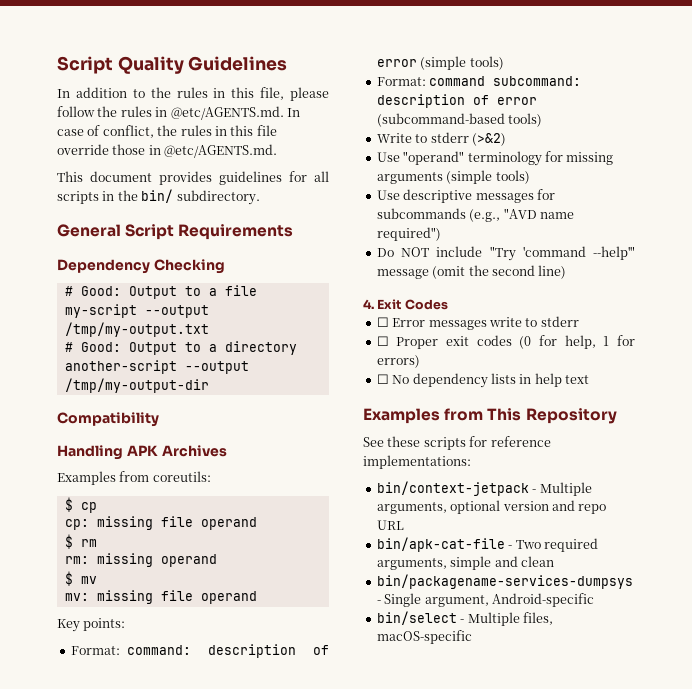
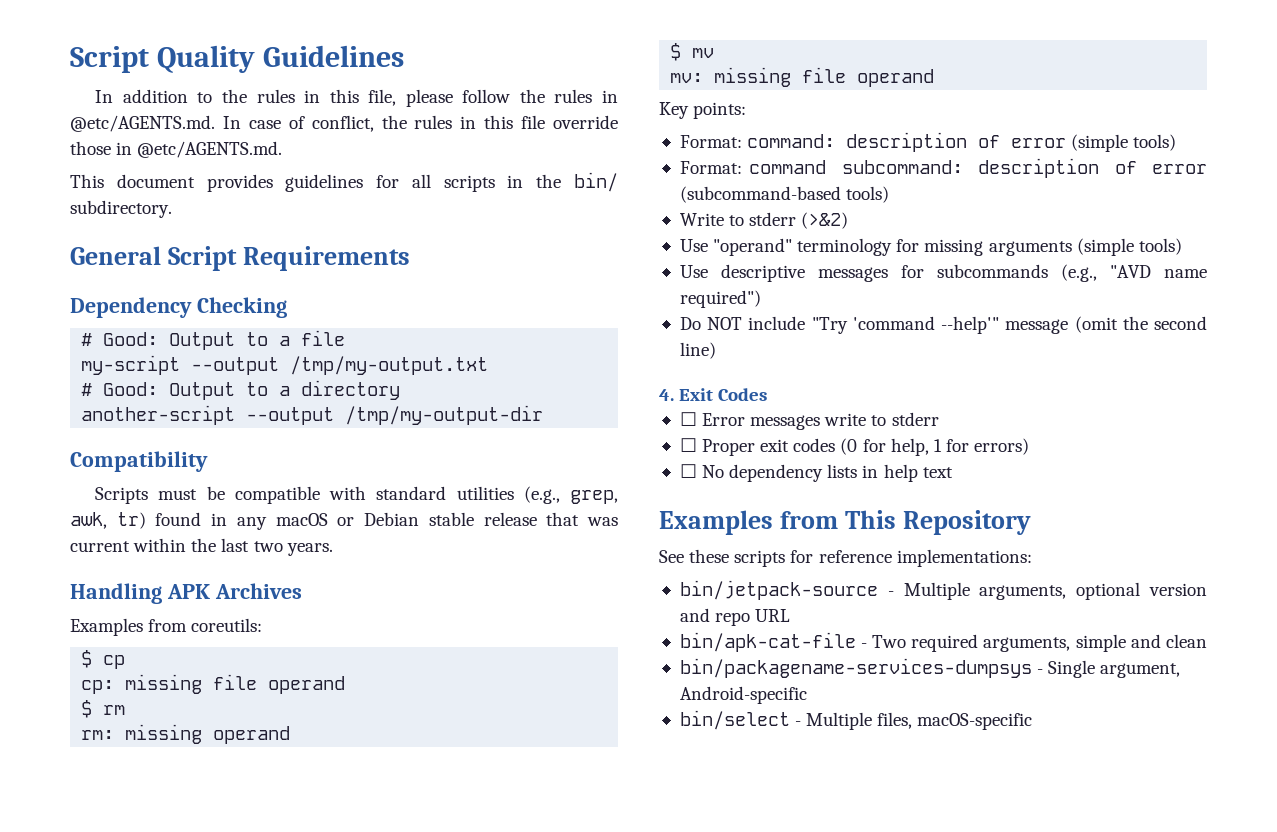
(159, 419) none -> [95,486,618,504] [70,512,619,530] [70,538,333,556] // Scripts must be compatible with standard utilities (e.g., grep, awk, tr) found in any macOS or Debian stable release that was current within the last two years.
[376,481,529,496] bin/context-jetpack -> [679,580,878,600] bin/jetpack-source

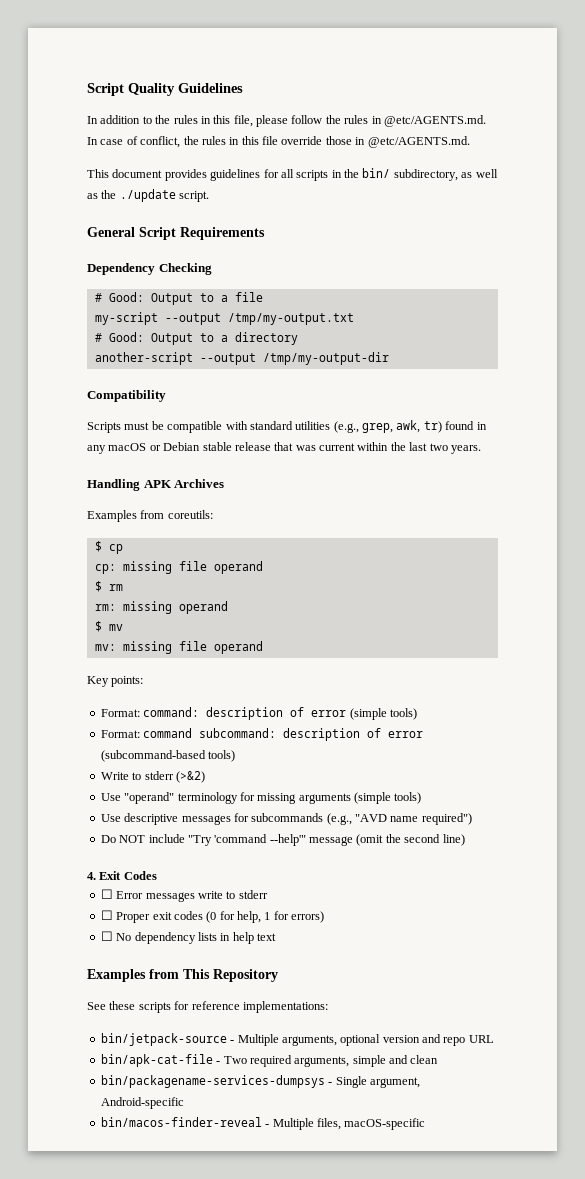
[70,200,172,218] subdirectory. -> [393,169,498,181] [87,189,210,202] subdirectory, as well as the ./update script.
[679,710,790,730] bin/select -> [100,1117,262,1127] bin/macos-finder-reveal

